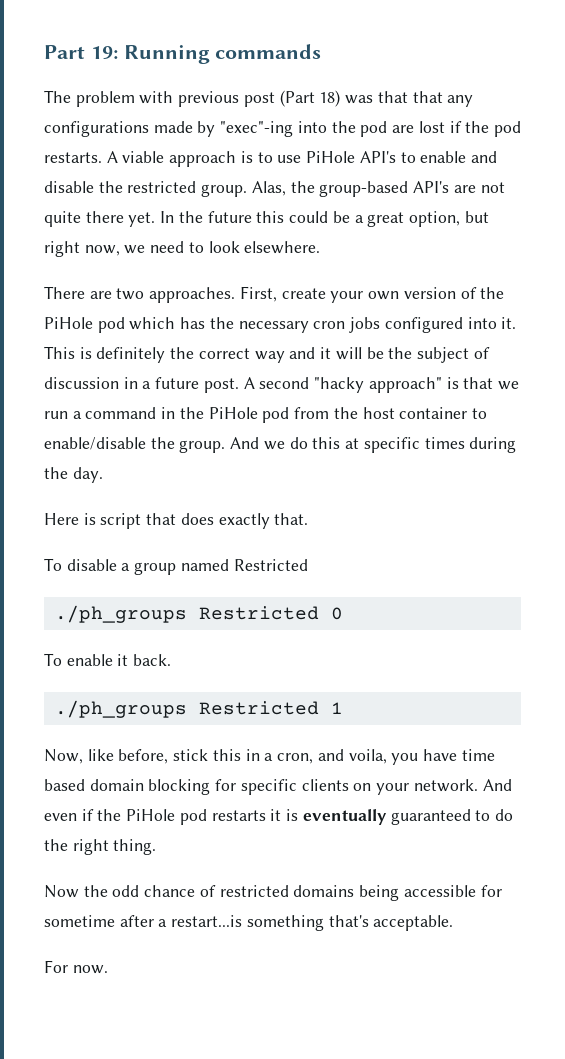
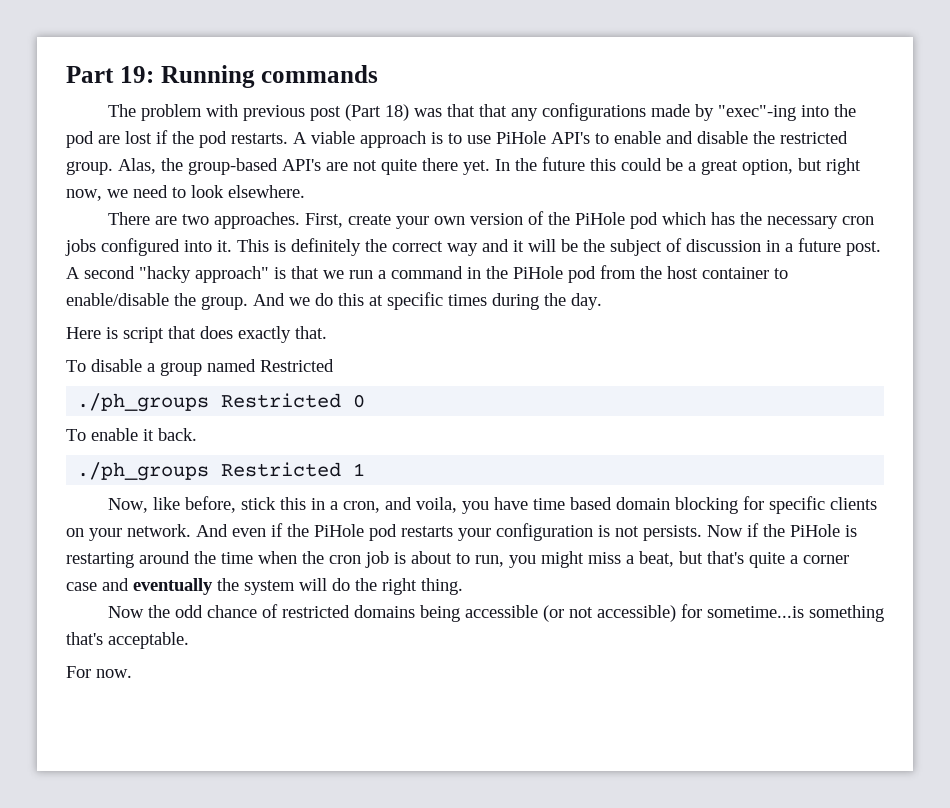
[270,809,491,825] it is eventually guaranteed to -> [458,523,857,541] [66,551,849,568] [66,578,327,595] your configuration is not persists. Now if the PiHole is restarting around the time when the cron job is about to run, you might miss a beat, but that's quite a corner case and eventually the system will
[480,885,502,897] [44,915,243,927] for sometime after a restart...is -> [542,604,804,622] (or not accessible) for sometime...is

